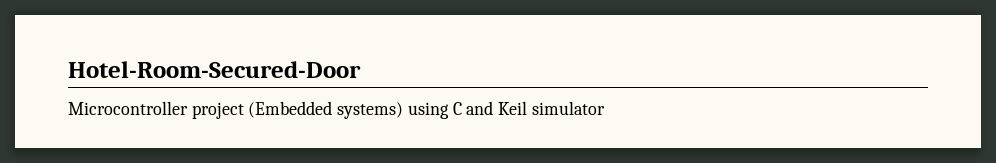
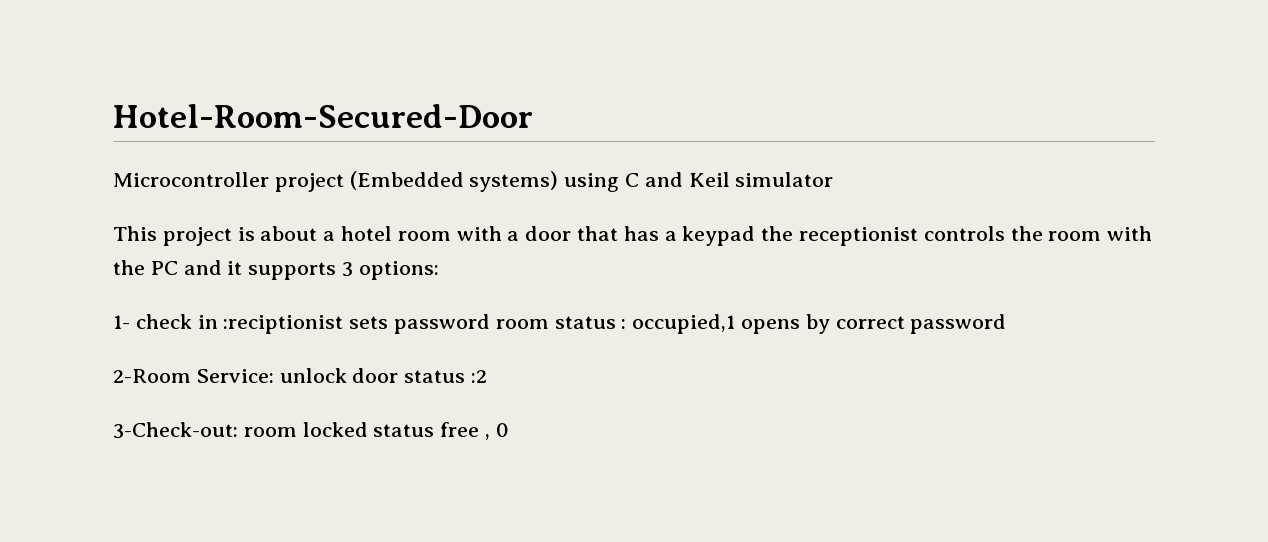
(605, 108) none -> [113,226,1153,246] [113,260,439,280] [113,314,1007,334] [113,368,488,383] [113,422,509,440] // This project is about a hotel room with a door that has a keypad the receptionist controls the room with the PC and it supports 3 options: // 1- check in :reciptionist sets password room status : occupied,1 opens by correct password // 2-Room Service: unlock door status :2 // 3-Check-out: room locked status free , 0

